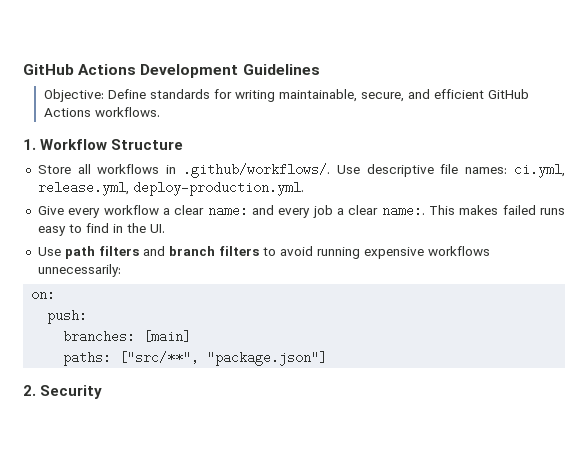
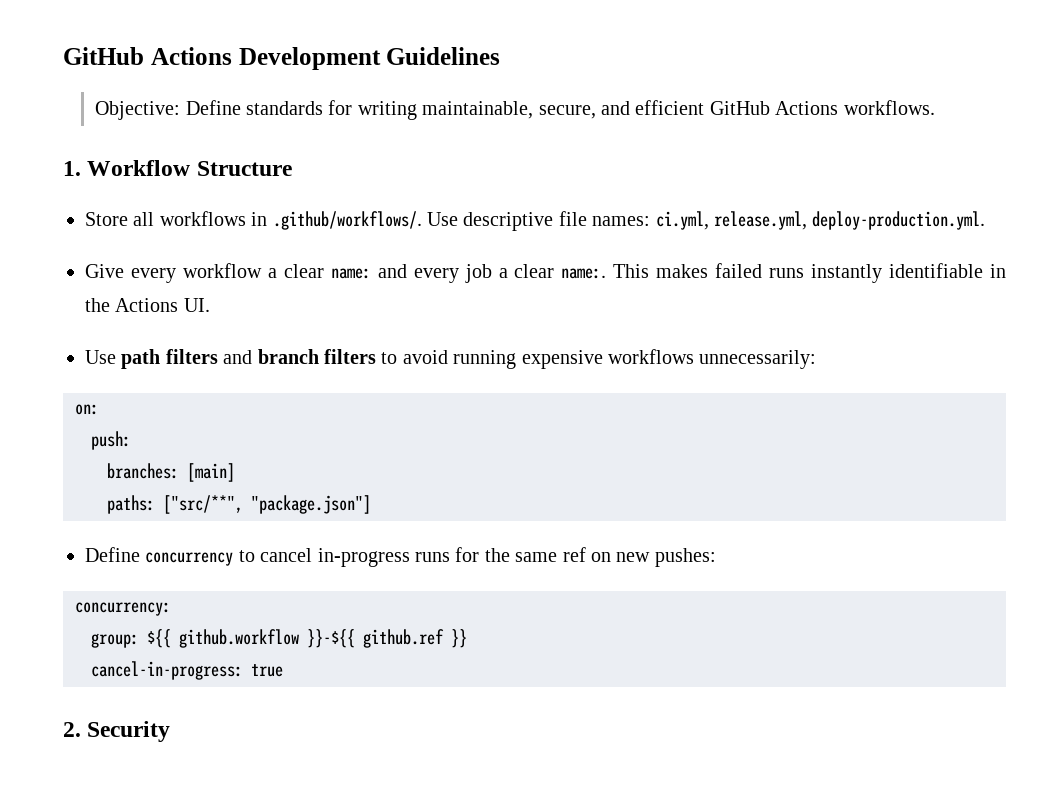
[37,223,109,236] easy to find -> [811,263,984,283] instantly identifiable
(146, 228) none -> [115,298,179,312] Actions
(328, 358) none -> [85,547,716,567] [75,602,171,616] [91,629,467,648] [91,661,283,680] // Define concurrency to cancel in-progress runs for the same ref on new pushes: // concurrency: // group: ${{ github.workflow }}-${{ github.ref }} // cancel-in-progress: true

